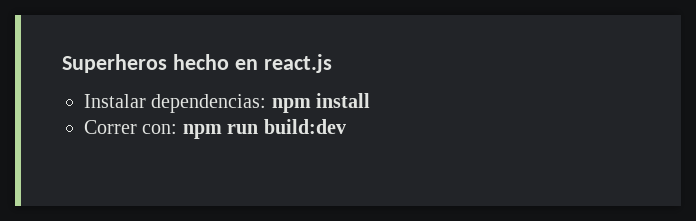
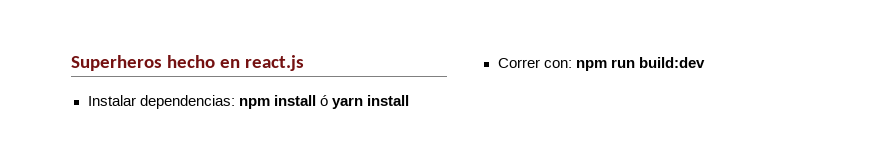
(371, 100) none -> [319,95,409,109] ó yarn install

